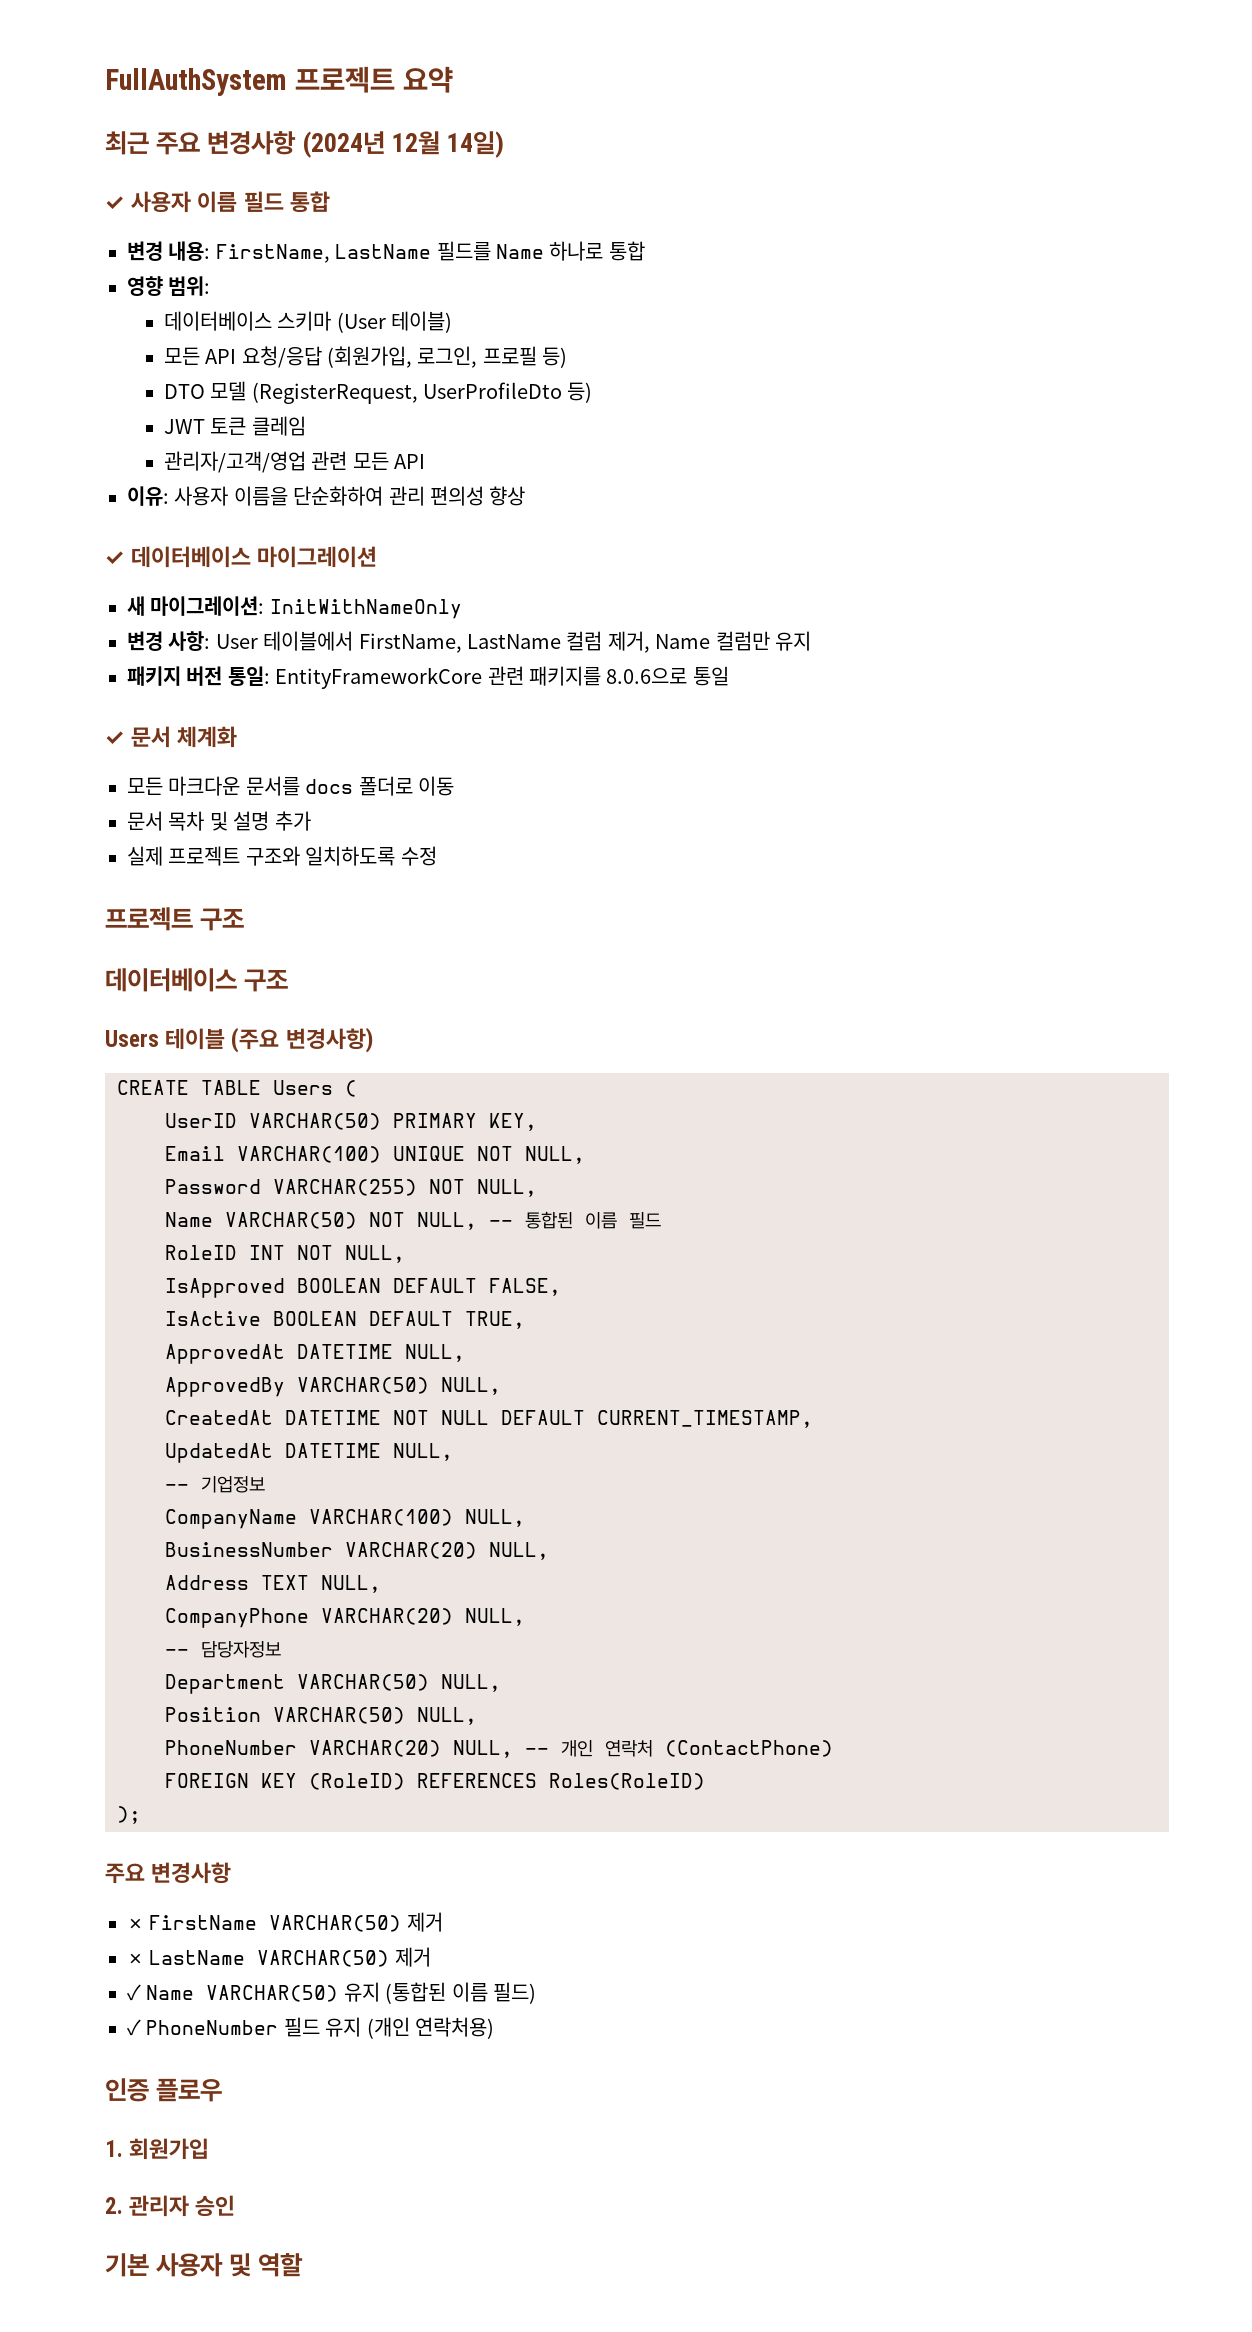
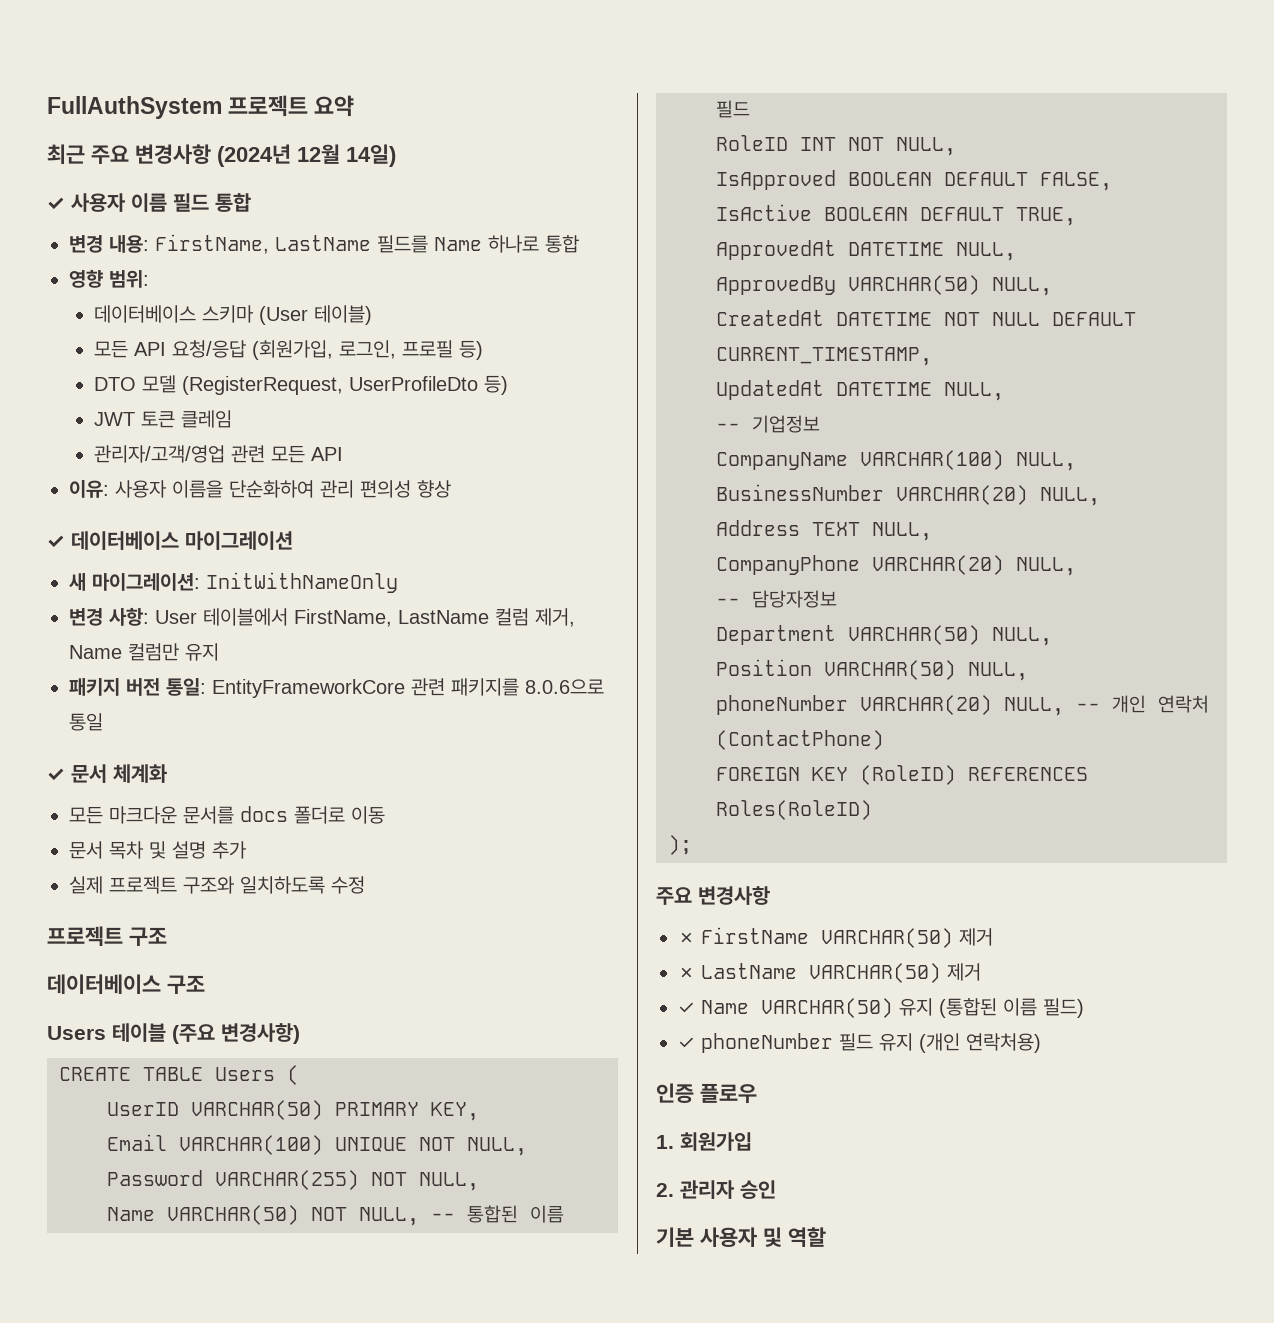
[165,1740,297,1755] PhoneNumber -> [716,695,848,715] phoneNumber
[146,2020,279,2035] PhoneNumber -> [701,1033,833,1053] phoneNumber

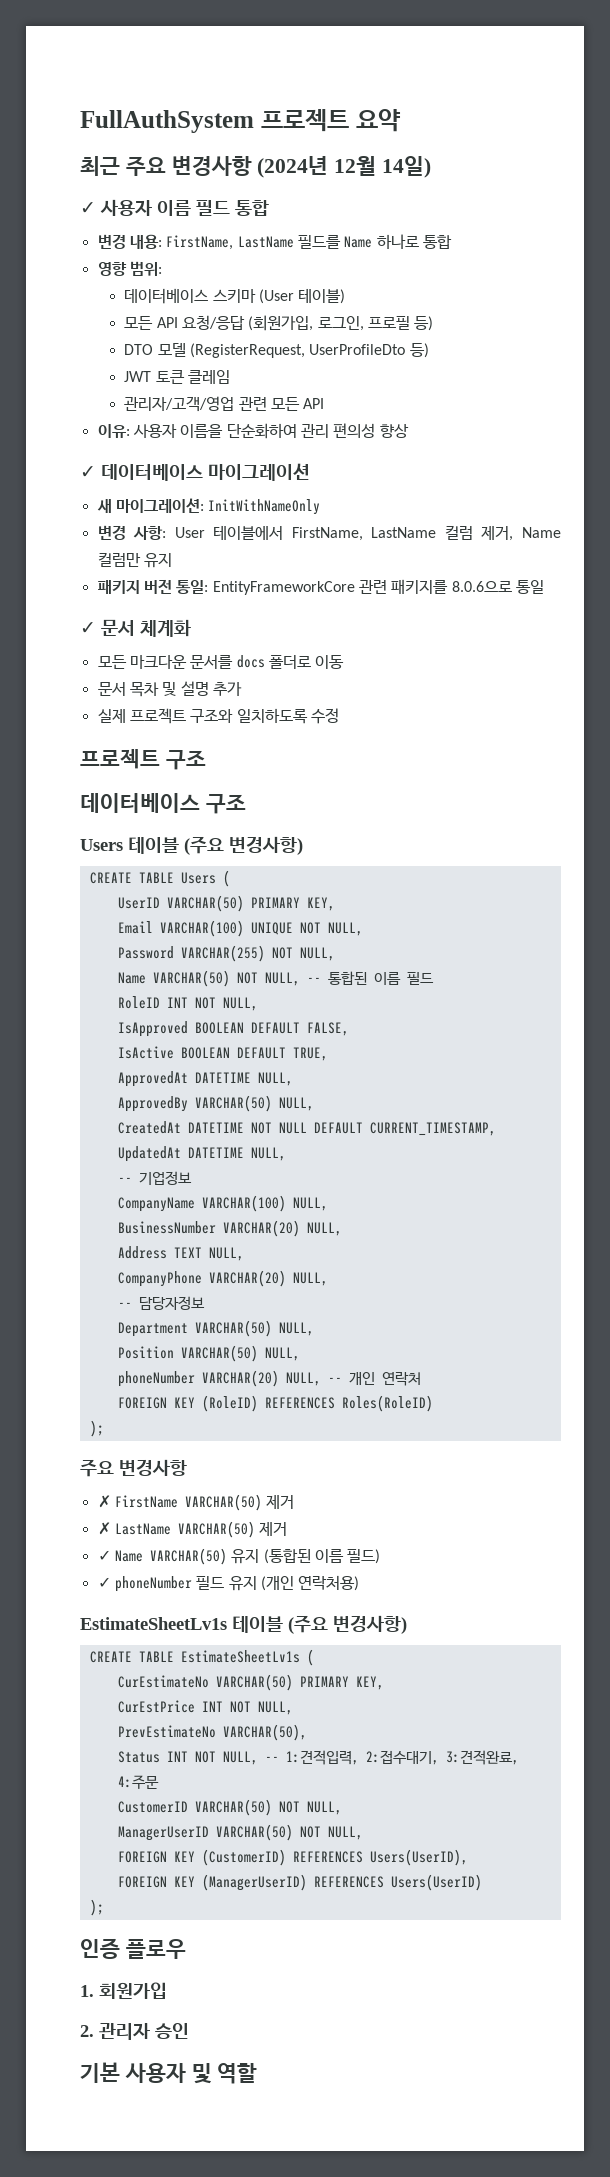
[716,730,884,750] (ContactPhone) -> (421, 1379) none
(1041, 1043) none -> [80,1615,407,1634] [89,1649,314,1666] [117,1674,384,1691] [117,1700,293,1715] [117,1724,307,1741] [117,1750,519,1765] [117,1775,159,1789] [117,1799,342,1816] [117,1824,363,1841] [117,1849,468,1866] [117,1874,482,1891] [89,1899,104,1916] // EstimateSheetLv1s 테이블 (주요 변경사항) // CREATE TABLE EstimateSheetLv1s ( // CurEstimateNo VARCHAR(50) PRIMARY KEY, // CurEstPrice INT NOT NULL, // PrevEstimateNo VARCHAR(50), // Status INT NOT NULL, -- 1:견적입력, 2:접수대기, 3:견적완료, 4:주문 // CustomerID VARCHAR(50) NOT NULL, // ManagerUserID VARCHAR(50) NOT NULL, // FOREIGN KEY (CustomerID) REFERENCES Users(UserID), // FOREIGN KEY (ManagerUserID) REFERENCES Users(UserID) // );

